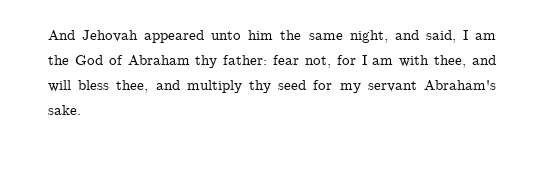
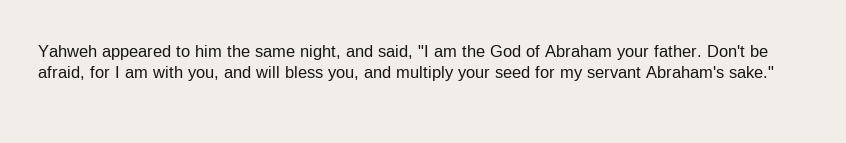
[48,30,242,43] And Jehovah appeared unto -> [38,45,190,60] Yahweh appeared to
[462,30,468,40] I -> [418,45,429,57] "I
[195,55,331,68] thy father: fear not, -> [617,45,768,60] [38,66,85,80] your father. Don't be afraid,
[434,55,467,68] thee, -> [188,69,219,81] you,
[116,80,149,93] thee, -> [328,69,359,81] you,
[249,80,271,93] thy -> [458,68,490,81] your
[48,105,81,115] sake. -> [729,66,774,78] sake."

